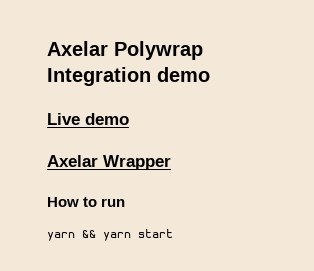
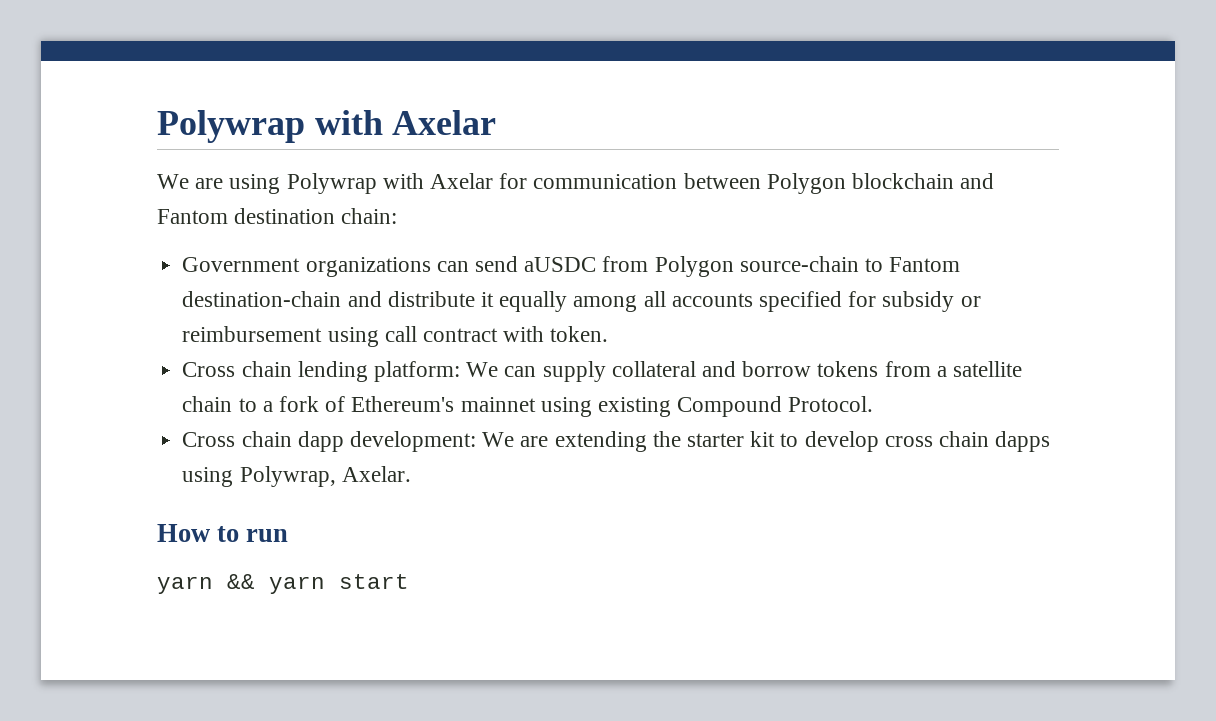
[47,41,203,60] [47,67,210,86] [47,113,129,125] [47,155,171,170] Axelar Polywrap Integration demo // Live demo // Axelar Wrapper -> [157,110,497,143] [157,173,995,194] [157,208,398,224] [182,256,961,277] [182,291,981,312] [182,326,609,347] [182,361,1023,382] [182,396,874,417] [182,431,1051,452] [182,466,411,487] Polywrap with Axelar // We are using Polywrap with Axelar for communication between Polygon blockchain and Fantom destination chain: // Government organizations can send aUSDC from Polygon source-chain to Fantom destination-chain and distribute it equally among all accounts specified for subsidy or reimbursement using call contract with token. // Cross chain lending platform: We can supply collateral and borrow tokens from a satellite chain to a fork of Ethereum's mainnet using existing Compound Protocol. // Cross chain dapp development: We are extending the starter kit to develop cross chain dapps using Polywrap, Axelar.

